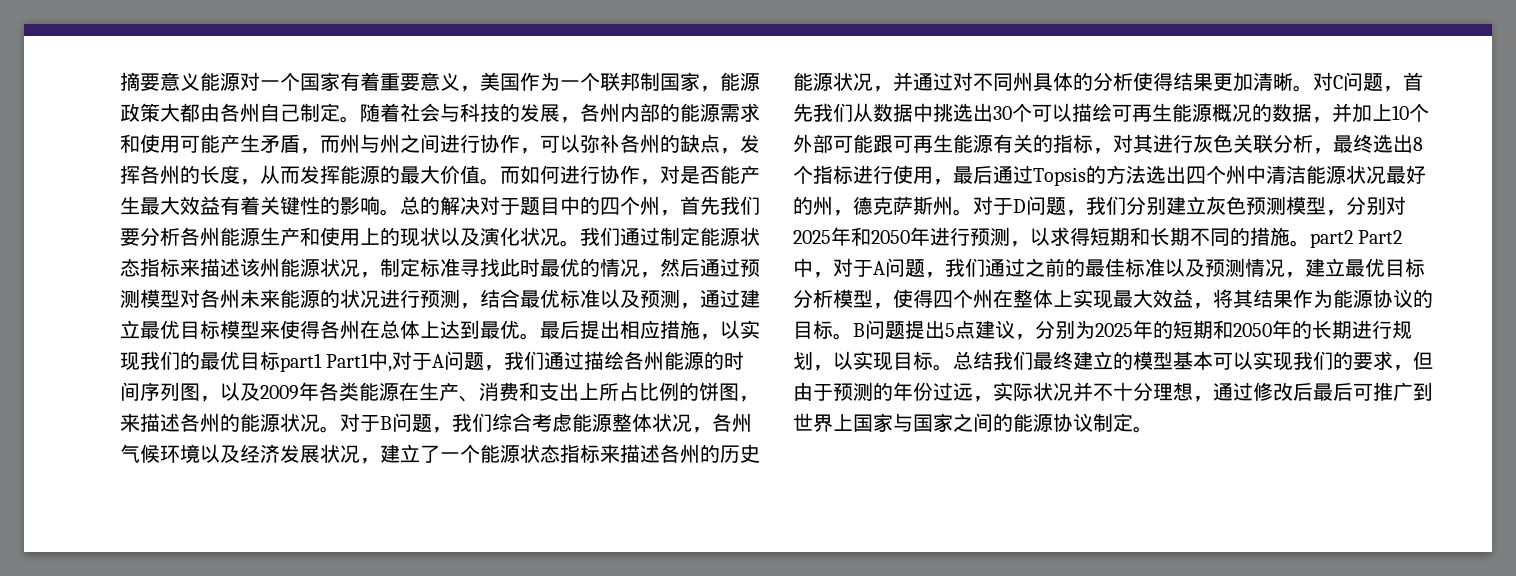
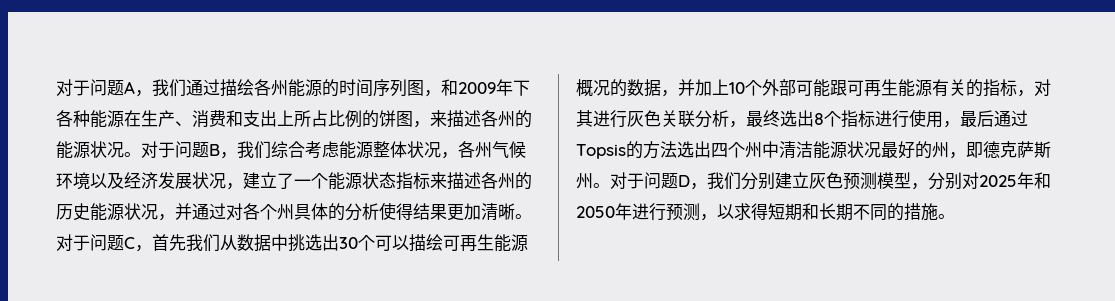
[120,72,760,92] [120,103,760,123] [120,134,760,154] [120,165,760,185] [120,196,760,216] [120,227,760,247] [120,258,760,278] [120,289,760,309] [120,320,760,340] [120,351,485,372] 摘要意义能源对一个国家有着重要意义，美国作为一个联邦制国家，能源政策大都由各州自己制定。随着社会与科技的发展，各州内部的能源需求和使用可能产生矛盾，而州与州之间进行协作，可以弥补各州的缺点，发挥各州的长度，从而发挥能源的最大价值。而如何进行协作，对是否能产生最大效益有着关键性的影响。总的解决对于题目中的四个州，首先我们要分析各州能源生产和使用上的现状以及演化状况。我们通过制定能源状态指标来描述该州能源状况，制定标准寻找此时最优的情况，然后通过预测模型对各州未来能源的状况进行预测，结合最优标准以及预测，通过建立最优目标模型来使得各州在总体上达到最优。最后提出相应措施，以实现我们的最优目标part1 Part1中,对于A问题 -> [56,79,135,96] 对于问题A
[220,382,359,401] 以及2009年各类 -> [441,79,530,96] [56,110,90,127] 和2009年下各种
[380,413,432,432] B问题 -> [175,141,220,158] 问题B
[973,73,1013,91] 不同 -> [243,203,277,220] 各个
[1333,72,1383,91] C问题 -> [73,234,135,251] 于问题C
(853, 213) none -> [966,142,983,158] 即
[1013,196,1066,215] D问题 -> [644,172,690,189] 问题D
[1310,230,1403,248] [793,258,1425,278] [793,289,1433,309] [793,320,1412,340] [793,351,1433,371] [793,382,1433,402] [793,413,1153,433] part2 Part2中，对于A问题，我们通过之前的最佳标准以及预测情况，建立最优目标分析模型，使得四个州在整体上实现最大效益，将其结果作为能源协议的目标。B问题提出5点建议，分别为2025年的短期和2050年的长期进行规划，以实现目标。总结我们最终建立的模型基本可以实现我们的要求，但由于预测的年份过远，实际状况并不十分理想，通过修改后最后可推广到世界上国家与国家之间的能源协议制定。 -> (955, 216) none

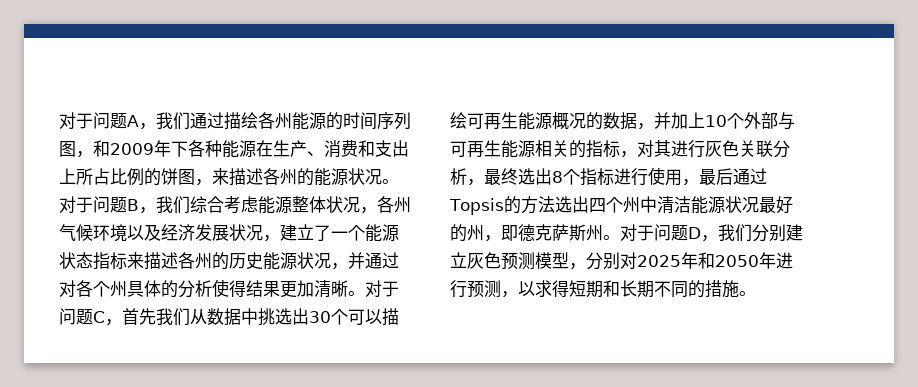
[796,79,949,97] 可能跟可再生能源有 -> [778,112,795,130] [450,140,552,158] 与可再生能源相

